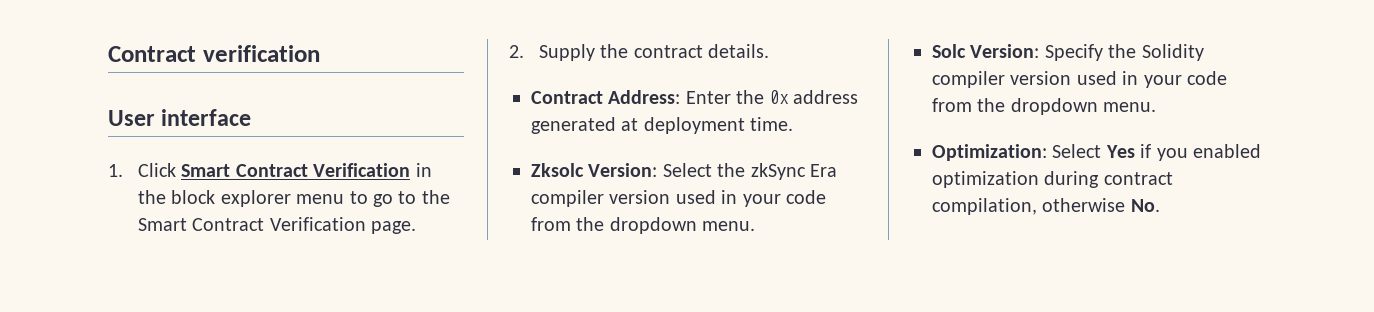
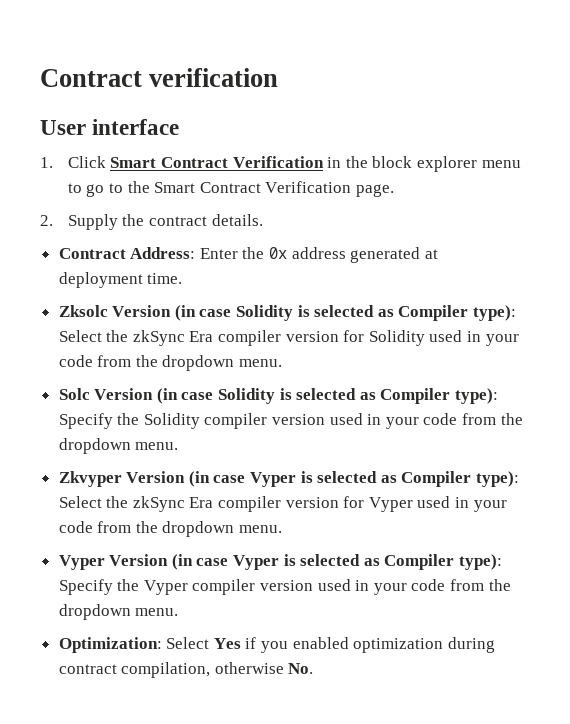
[588,163,837,180] [531,190,826,207] [531,217,756,234] [932,44,1204,61] Version: Select the zkSync Era compiler version used in your code from the dropdown menu. // Solc Version: Specify the Solidity -> [112,305,517,321] [58,330,519,346] [58,355,283,371] [58,388,499,404] [58,413,523,429] [58,438,179,454] [58,471,520,487] [58,496,507,512] [58,521,283,537] [58,554,503,570] [58,579,188,595] Version (in case Solidity is selected as Compiler type): Select the zkSync Era compiler version for Solidity used in your code from the dropdown menu. // Solc Version (in case Solidity is selected as Compiler type): Specify the Solidity compiler version used in your code from the dropdown menu. // Zkvyper Version (in case Vyper is selected as Compiler type): Select the zkSync Era compiler version for Vyper used in your code from the dropdown menu. // Vyper Version (in case Vyper is selected as Compiler type): Specify the Vyper

